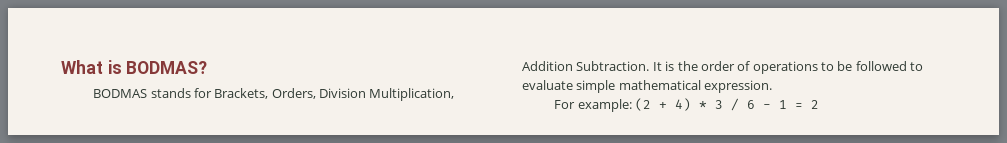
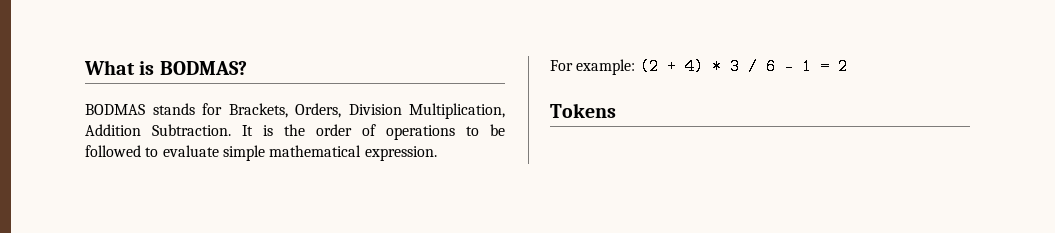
(819, 104) none -> [550,103,616,118] // Tokens

